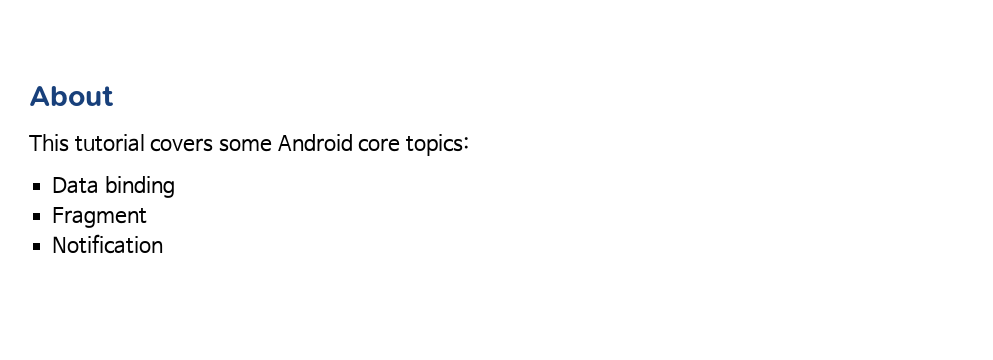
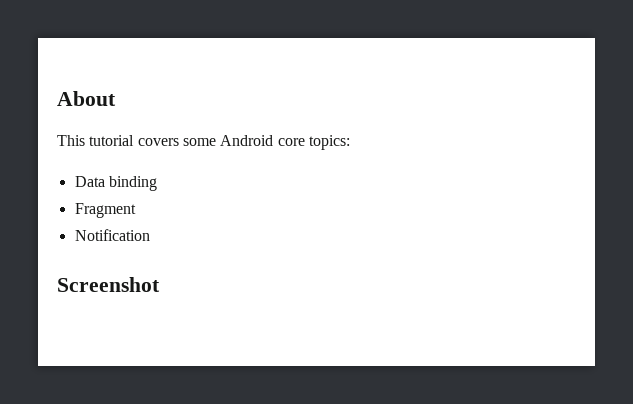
(164, 244) none -> [57,277,160,292] // Screenshot

